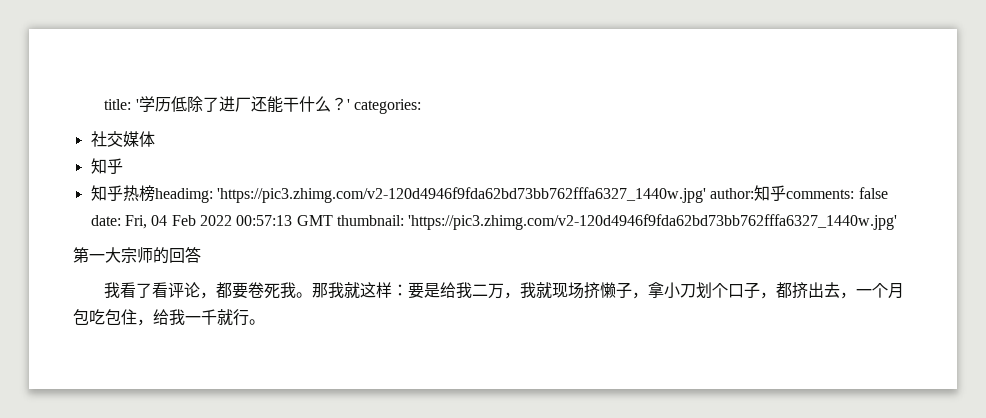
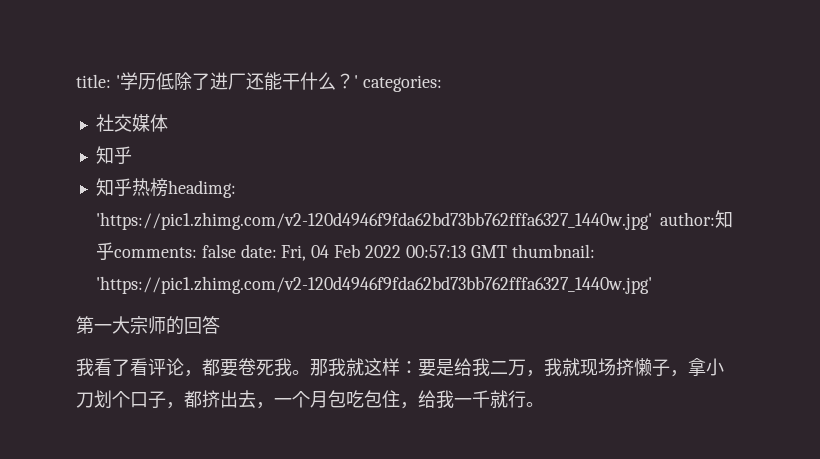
[216,187,706,203] 'https://pic3.zhimg.com/v2-120d4946f9fda62bd73bb762fffa6327_1440w.jpg' -> [95,212,652,230] 'https://pic1.zhimg.com/v2-120d4946f9fda62bd73bb762fffa6327_1440w.jpg'
[408,214,898,230] 'https://pic3.zhimg.com/v2-120d4946f9fda62bd73bb762fffa6327_1440w.jpg' -> [95,276,652,294] 'https://pic1.zhimg.com/v2-120d4946f9fda62bd73bb762fffa6327_1440w.jpg'

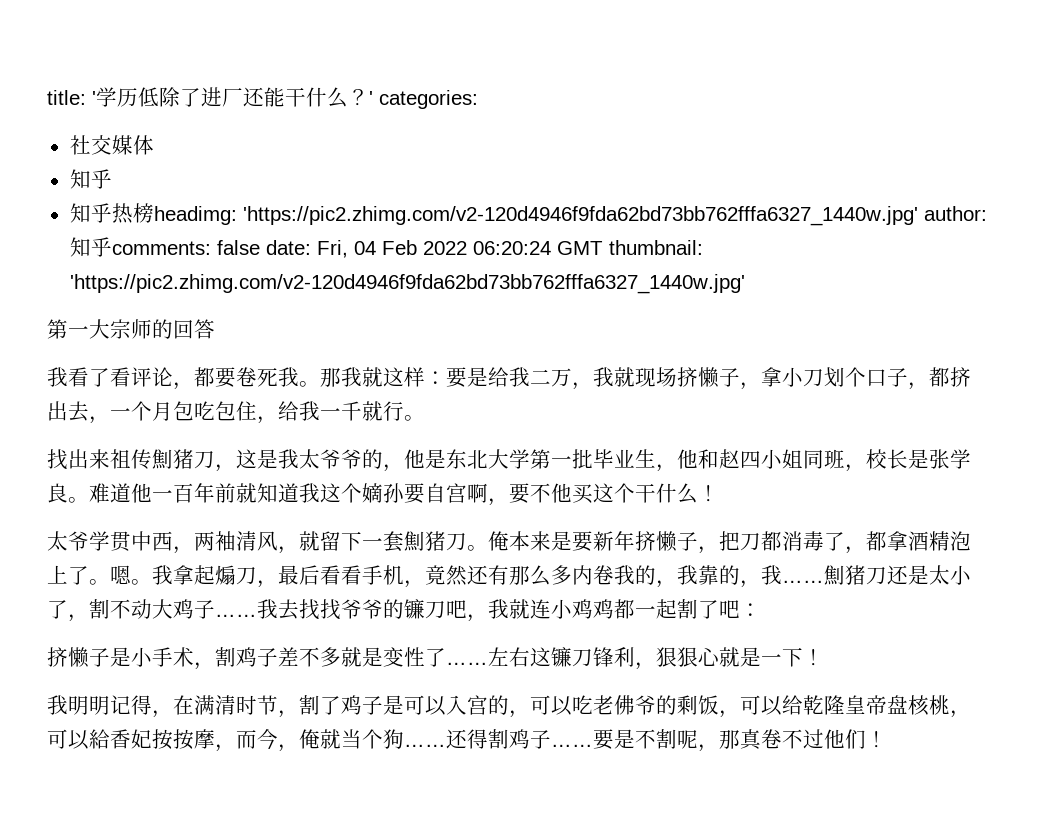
[95,212,652,230] 'https://pic1.zhimg.com/v2-120d4946f9fda62bd73bb762fffa6327_1440w.jpg' -> [242,206,918,226] 'https://pic2.zhimg.com/v2-120d4946f9fda62bd73bb762fffa6327_1440w.jpg'
[405,245,466,258] 00:57:13 -> [472,241,551,255] 06:20:24
[95,276,652,294] 'https://pic1.zhimg.com/v2-120d4946f9fda62bd73bb762fffa6327_1440w.jpg' -> [69,274,745,294] 'https://pic2.zhimg.com/v2-120d4946f9fda62bd73bb762fffa6327_1440w.jpg'
(544, 404) none -> [47,449,971,472] [47,483,719,506] [47,531,971,554] [47,565,971,588] [47,599,761,622] [47,647,824,670] [47,695,971,718] [47,729,887,752] // 找出来祖传劁猪刀，这是我太爷爷的，他是东北大学第一批毕业生，他和赵四小姐同班，校长是张学良。难道他一百年前就知道我这个嫡孙要自宫啊，要不他买这个干什么！ // 太爷学贯中西，两袖清风，就留下一套劁猪刀。俺本来是要新年挤懒子，把刀都消毒了，都拿酒精泡上了。嗯。我拿起煽刀，最后看看手机，竟然还有那么多内卷我的，我靠的，我……劁猪刀还是太小了，割不动大鸡子……我去找找爷爷的镰刀吧，我就连小鸡鸡都一起割了吧： // 挤懒子是小手术，割鸡子差不多就是变性了……左右这镰刀锋利，狠狠心就是一下！ // 我明明记得，在满清时节，割了鸡子是可以入宫的，可以吃老佛爷的剩饭，可以给乾隆皇帝盘核桃，可以給香妃按按摩，而今，俺就当个狗……还得割鸡子……要是不割呢，那真卷不过他们！

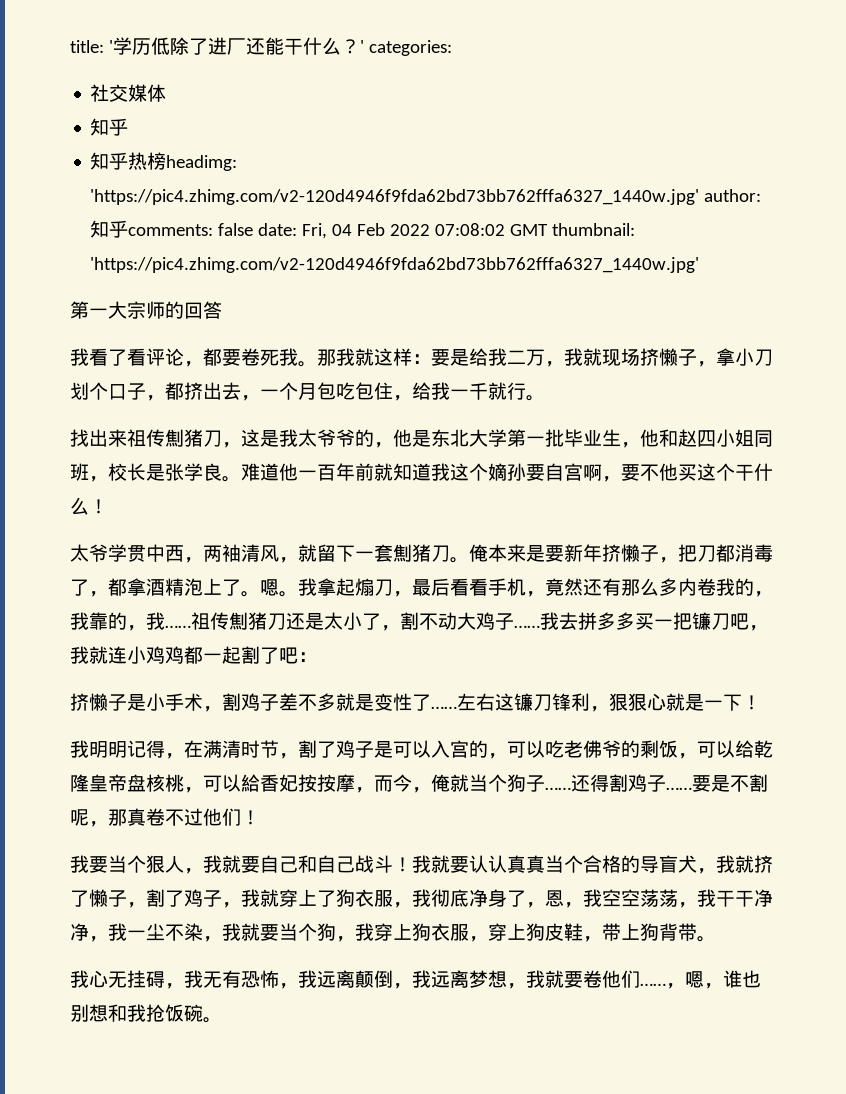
[242,206,918,226] 'https://pic2.zhimg.com/v2-120d4946f9fda62bd73bb762fffa6327_1440w.jpg' -> [90,189,700,205] 'https://pic4.zhimg.com/v2-120d4946f9fda62bd73bb762fffa6327_1440w.jpg'
[472,241,551,255] 06:20:24 -> [435,223,506,236] 07:08:02
[69,274,745,294] 'https://pic2.zhimg.com/v2-120d4946f9fda62bd73bb762fffa6327_1440w.jpg' -> [90,257,700,273] 'https://pic4.zhimg.com/v2-120d4946f9fda62bd73bb762fffa6327_1440w.jpg'
(824, 581) none -> [191,612,229,630] 祖传
[299,599,404,620] 找找爷爷的 -> [578,612,692,630] 拼多多买一把
(404, 739) none -> [526,775,545,792] 子
(887, 739) none -> [70,855,773,874] [70,889,773,908] [70,923,716,942] [70,970,761,989] [70,1004,222,1023] // 我要当个狠人，我就要自己和自己战斗！我就要认认真真当个合格的导盲犬，我就挤了懒子，割了鸡子，我就穿上了狗衣服，我彻底净身了，恩，我空空荡荡，我干干净净，我一尘不染，我就要当个狗，我穿上狗衣服，穿上狗皮鞋，带上狗背带。 // 我心无挂碍，我无有恐怖，我远离颠倒，我远离梦想，我就要卷他们……，嗯，谁也别想和我抢饭碗。

